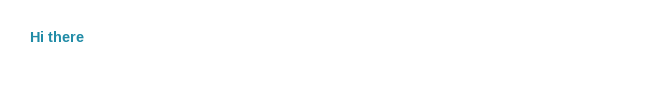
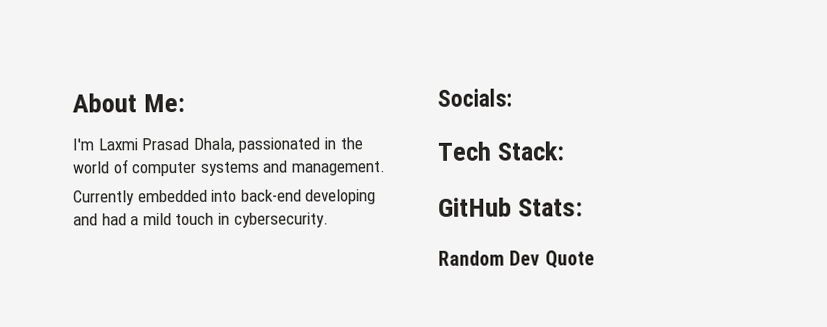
[30,31,84,42] Hi there -> [72,93,186,113] [72,137,363,153] [72,159,386,177] [73,189,377,206] [73,212,329,228] [437,88,512,107] [437,141,565,161] [438,197,584,217] [438,250,595,269] About Me: // I'm Laxmi Prasad Dhala, passionated in the world of computer systems and management. // Currently embedded into back-end developing and had a mild touch in cybersecurity. // Socials: // Tech Stack: // GitHub Stats: // Random Dev Quote

